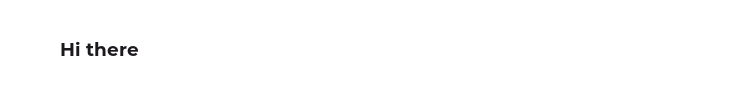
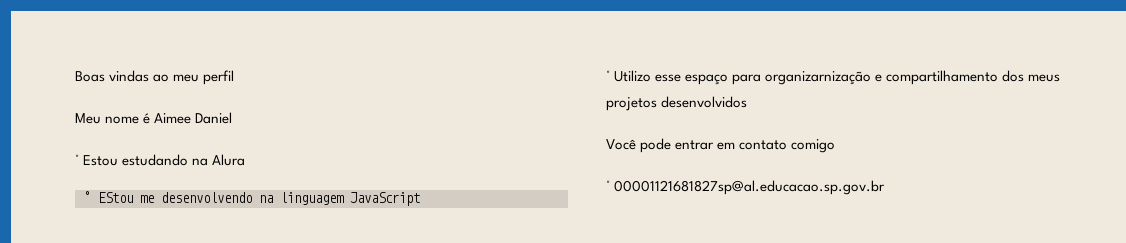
[60,41,139,56] Hi there -> [75,70,235,85] [75,112,233,124] [75,154,246,166] [84,191,420,206] [606,70,1061,85] [606,96,748,111] [606,138,836,153] [606,180,886,195] Boas vindas ao meu perfil // Meu nome é Aimee Daniel // ° Estou estudando na Alura // ° EStou me desenvolvendo na linguagem JavaScript // ° Utilizo esse espaço para organizarnização e compartilhamento dos meus projetos desenvolvidos // Você pode entrar em contato comigo // ° 00001121681827sp@al.educacao.sp.gov.br

